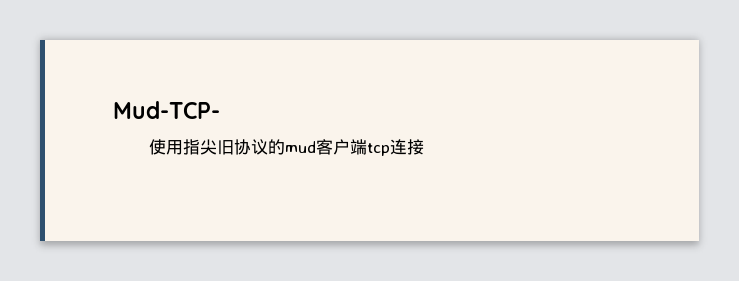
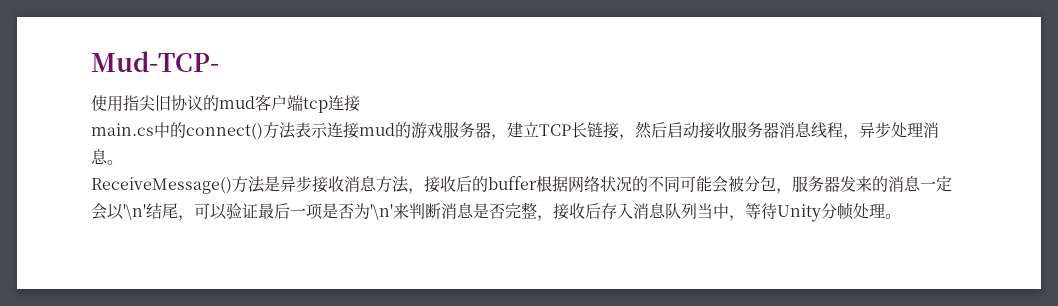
(425, 147) none -> [91,122,939,140] [91,149,123,165] [91,175,952,194] [91,202,901,222] // main.cs中的connect()方法表示连接mud的游戏服务器，建立TCP长链接，然后启动接收服务器消息线程，异步处理消息。 // ReceiveMessage()方法是异步接收消息方法，接收后的buffer根据网络状况的不同可能会被分包，服务器发来的消息一定会以'\n'结尾，可以验证最后一项是否为'\n'来判断消息是否完整，接收后存入消息队列当中，等待Unity分帧处理。

